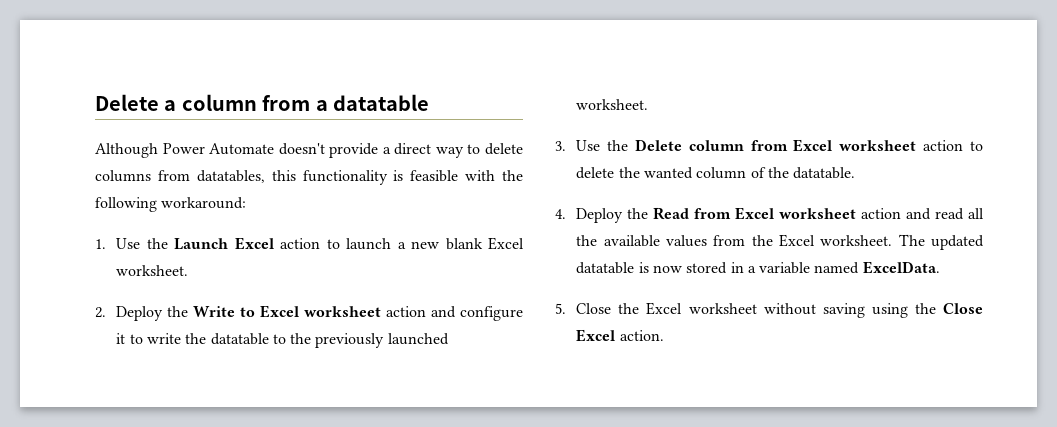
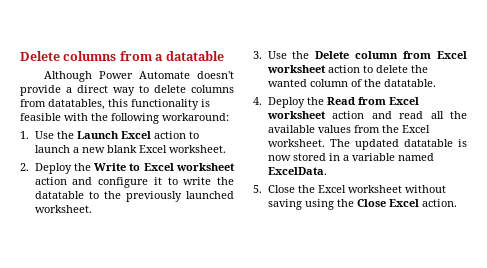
[95,94,257,111] Delete a column -> [20,51,117,61] Delete columns

